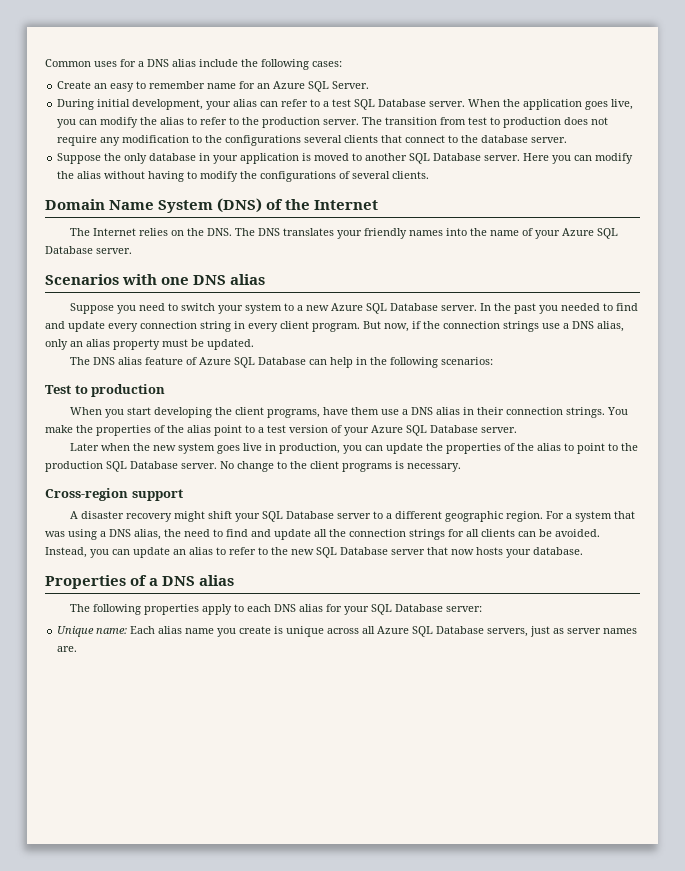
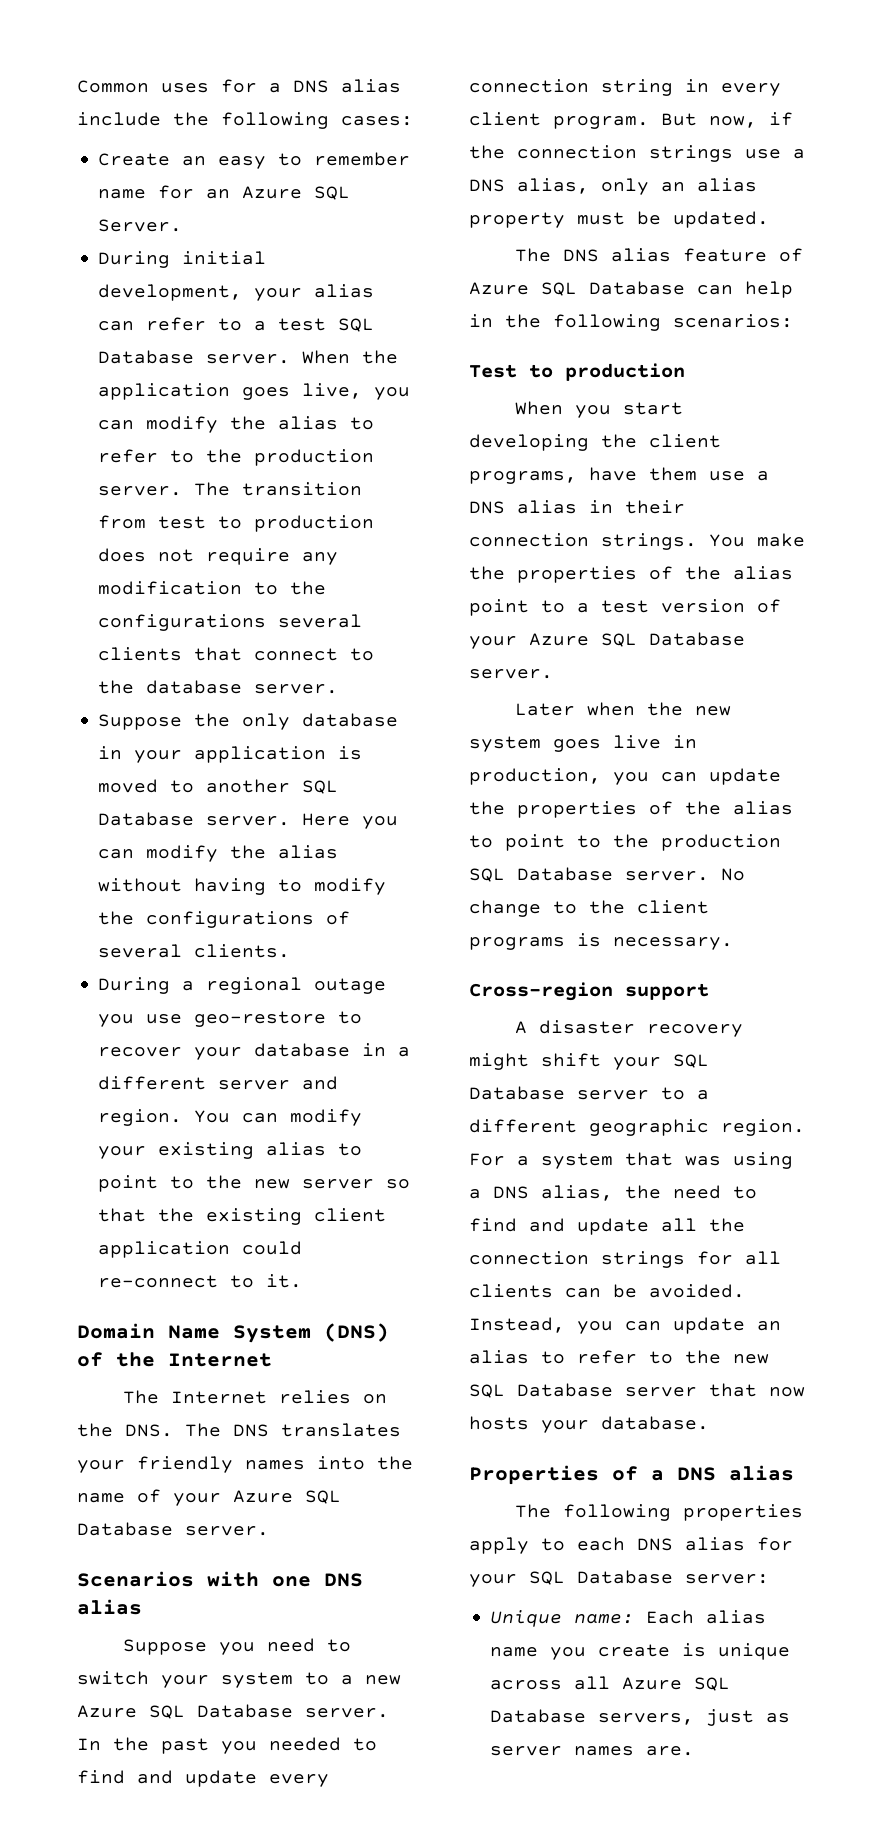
(430, 175) none -> [98,977,387,994] [98,1011,363,1027] [98,1043,411,1060] [98,1076,339,1090] [98,1109,363,1126] [98,1142,363,1159] [98,1175,411,1192] [98,1208,387,1225] [98,1241,303,1258] [98,1274,303,1288] // During a regional outage you use geo-restore to recover your database in a different server and region. You can modify your existing alias to point to the new server so that the existing client application could re-connect to it.

